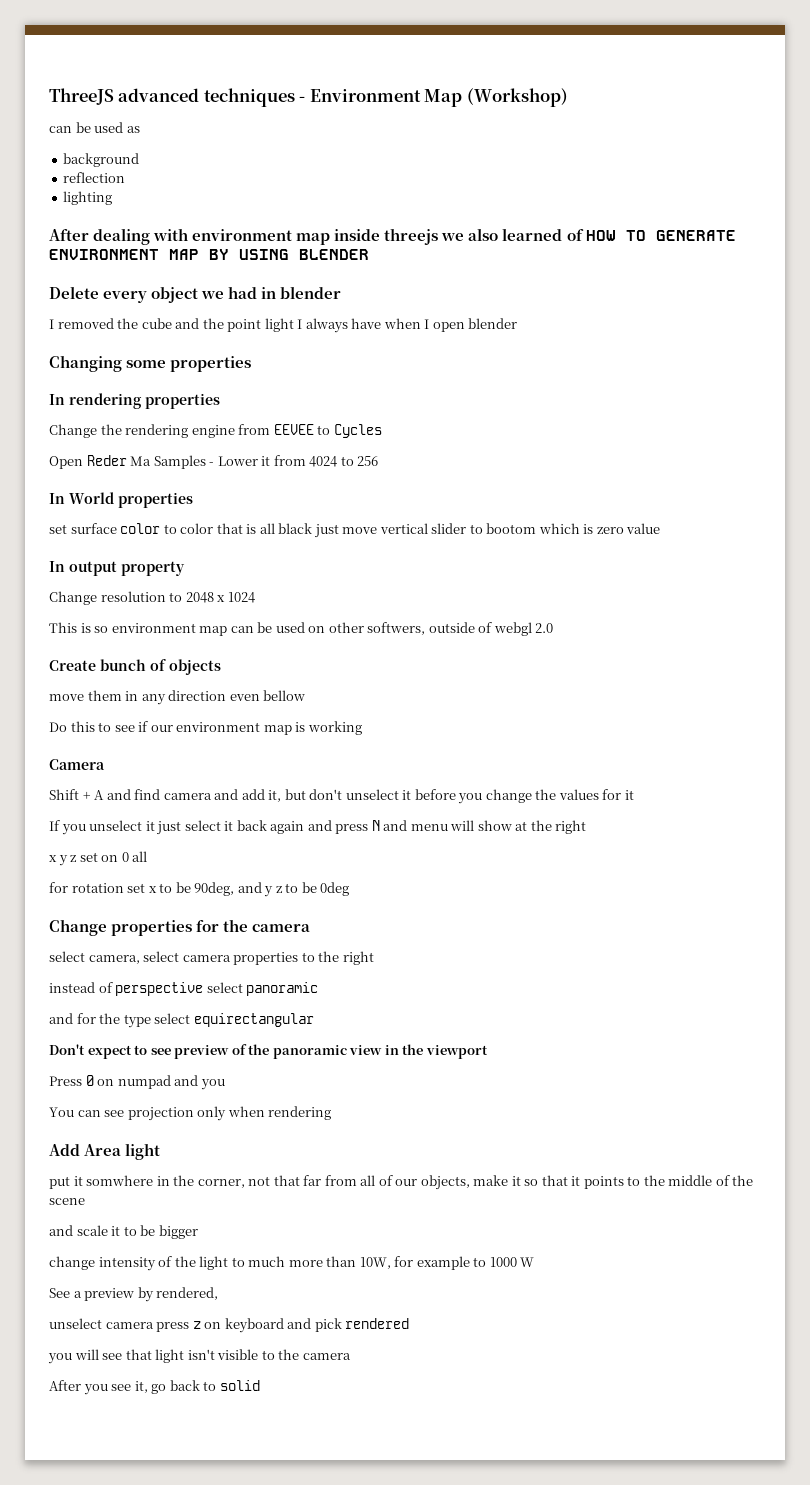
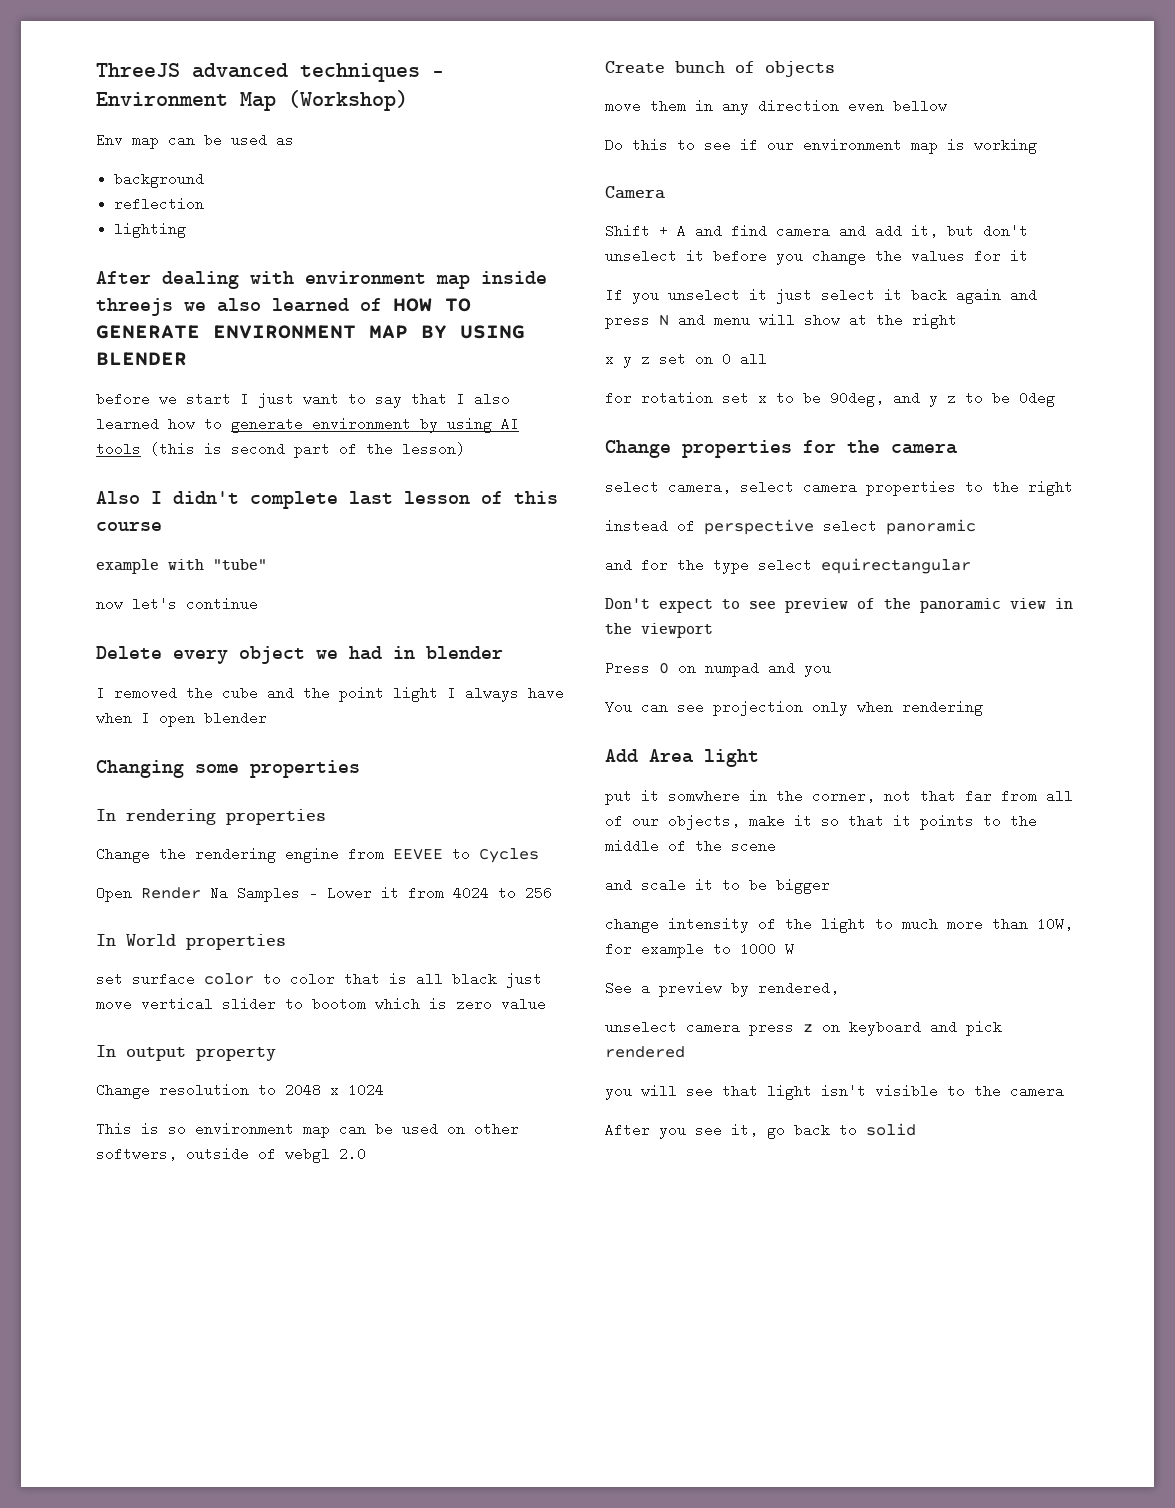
(568, 97) none -> [96,133,159,149] Env map
(369, 254) none -> [96,392,510,408] [96,417,519,433] [96,442,465,458] [96,491,558,509] [96,521,162,531] [96,559,267,574] [96,597,258,611] // before we start I just want to say that I also learned how to generate environment by using AI tools (this is second part of the lesson) // Also I didn't complete last lesson of this course // example with "tube" // now let's continue
[86,455,152,466] Reder Ma -> [141,886,228,900] Render Na

